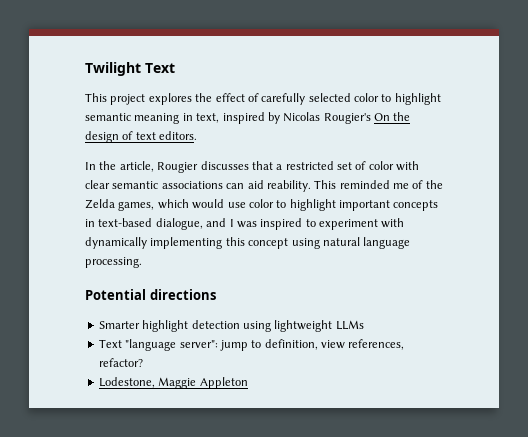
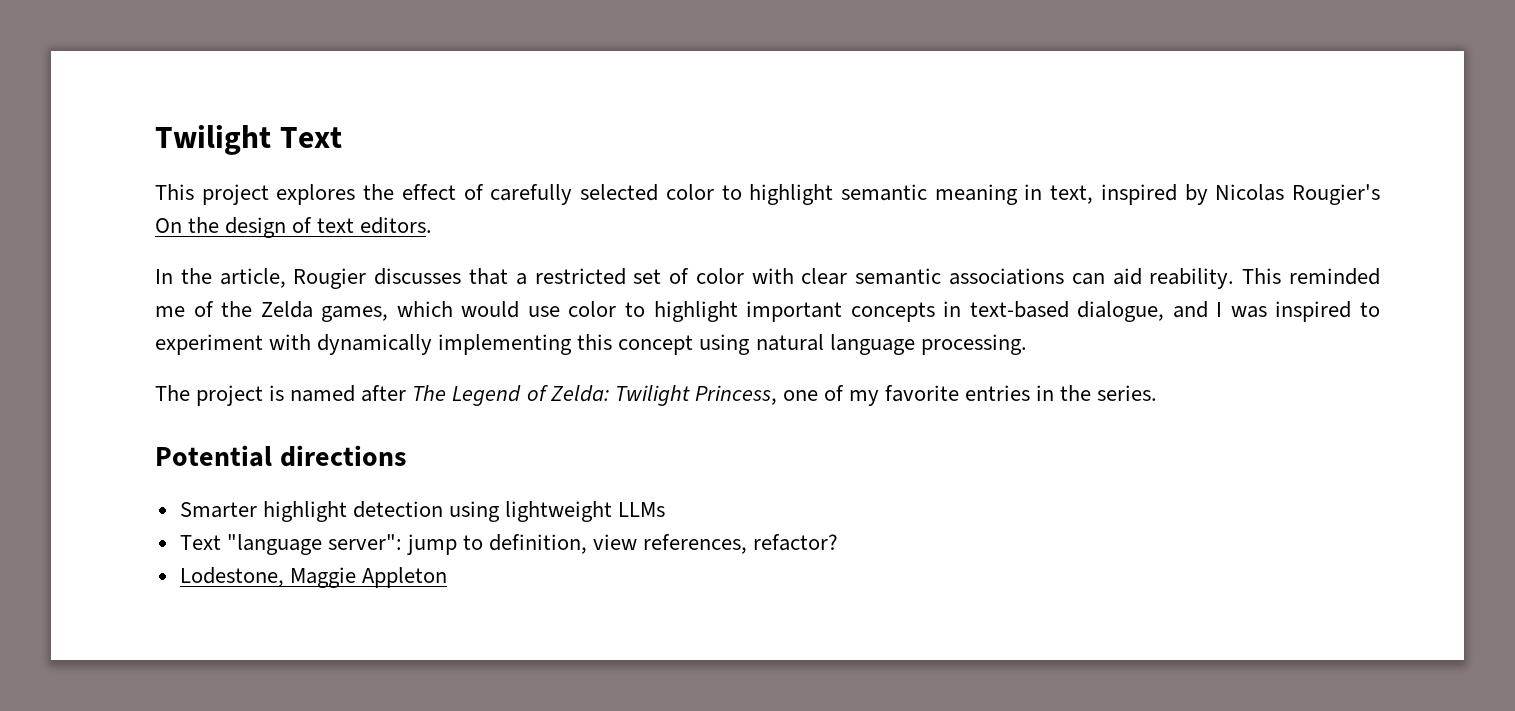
(142, 262) none -> [155,385,1158,406] // The project is named after The Legend of Zelda: Twilight Princess, one of my favorite entries in the series.

